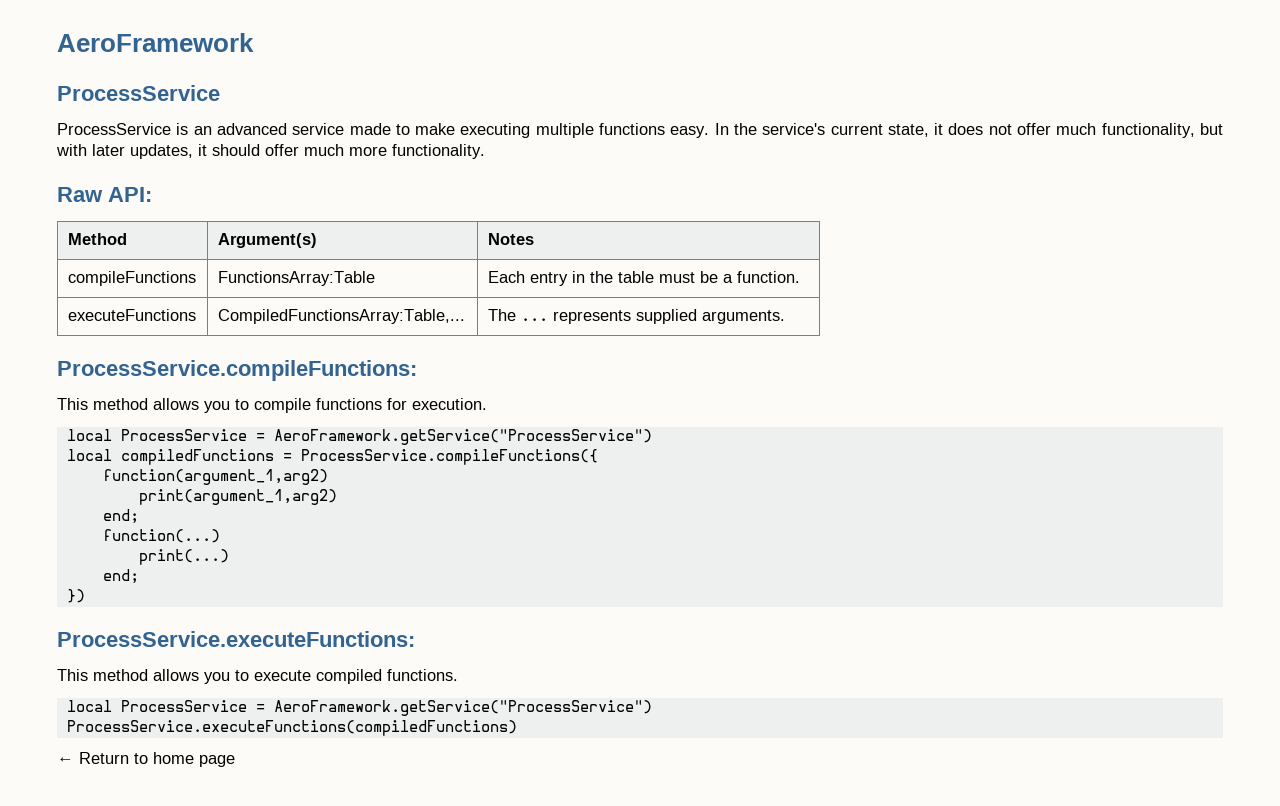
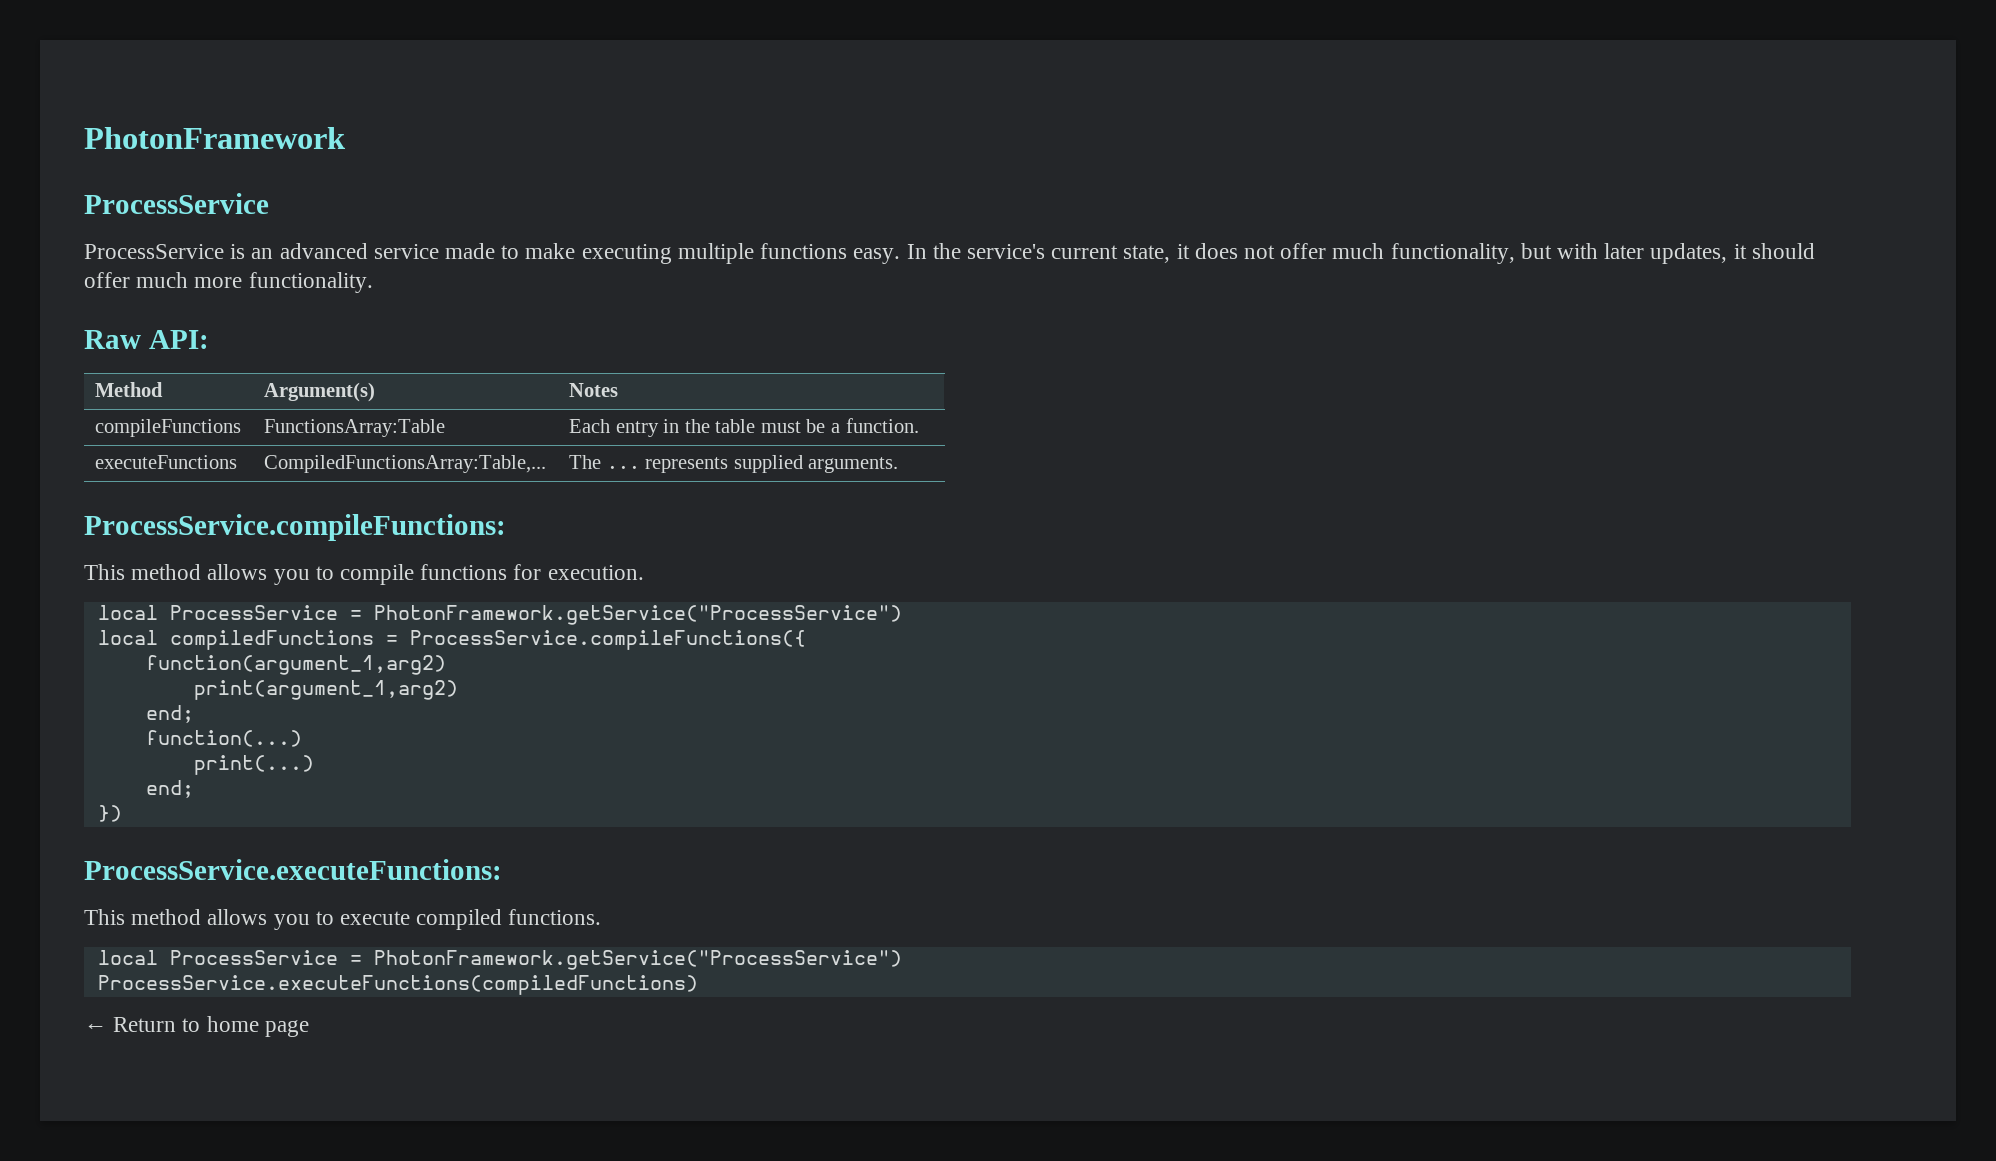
[57,33,254,52] AeroFramework -> [84,127,346,149] PhotonFramework
[273,429,652,445] AeroFramework.getService("ProcessService") -> [373,605,902,625] PhotonFramework.getService("ProcessService")
[273,700,652,716] AeroFramework.getService("ProcessService") -> [373,950,902,970] PhotonFramework.getService("ProcessService")

